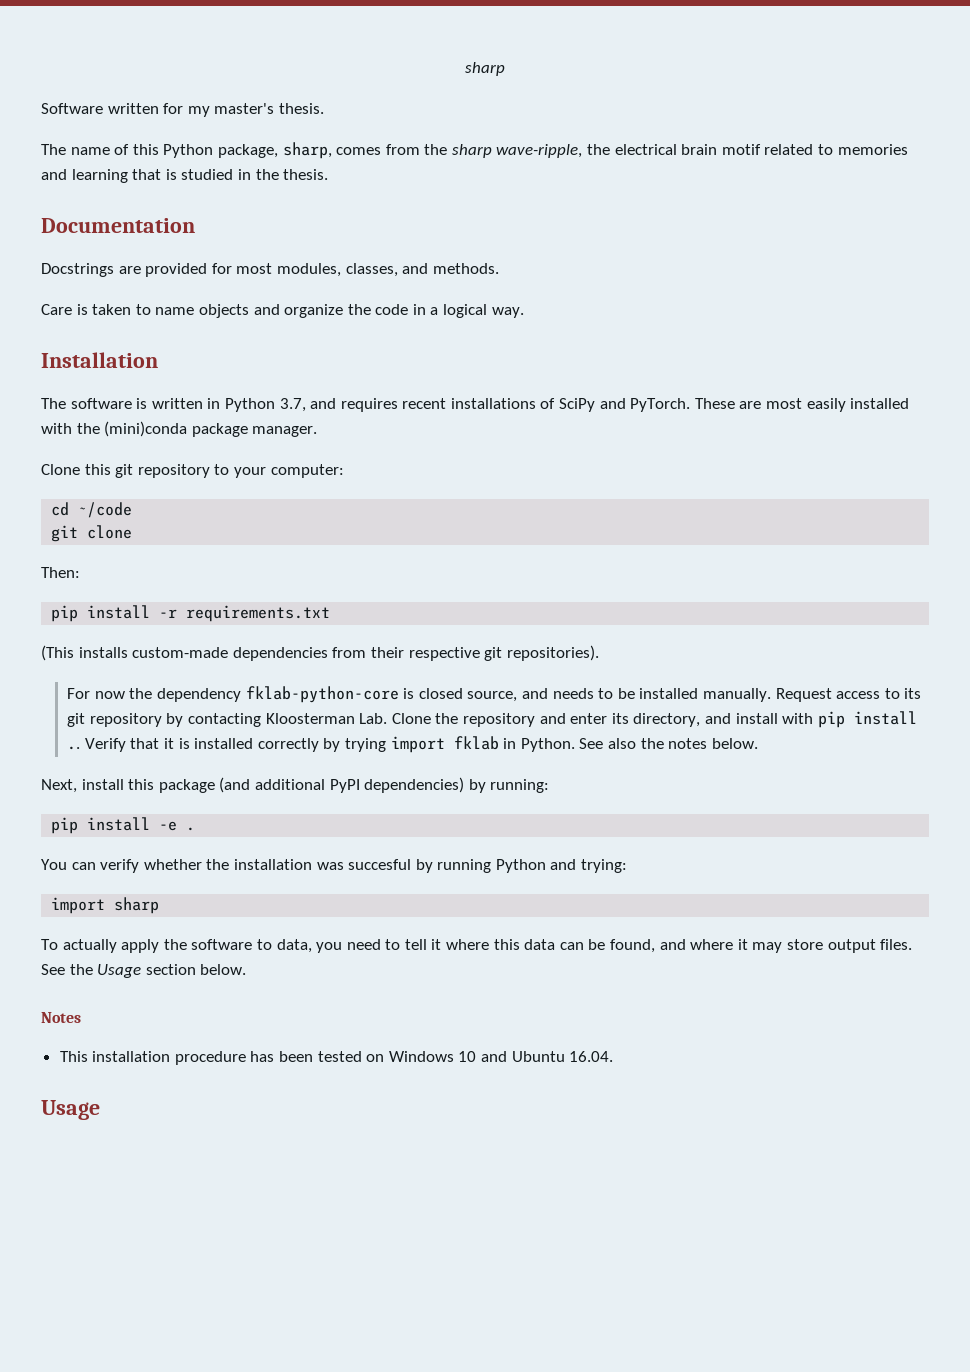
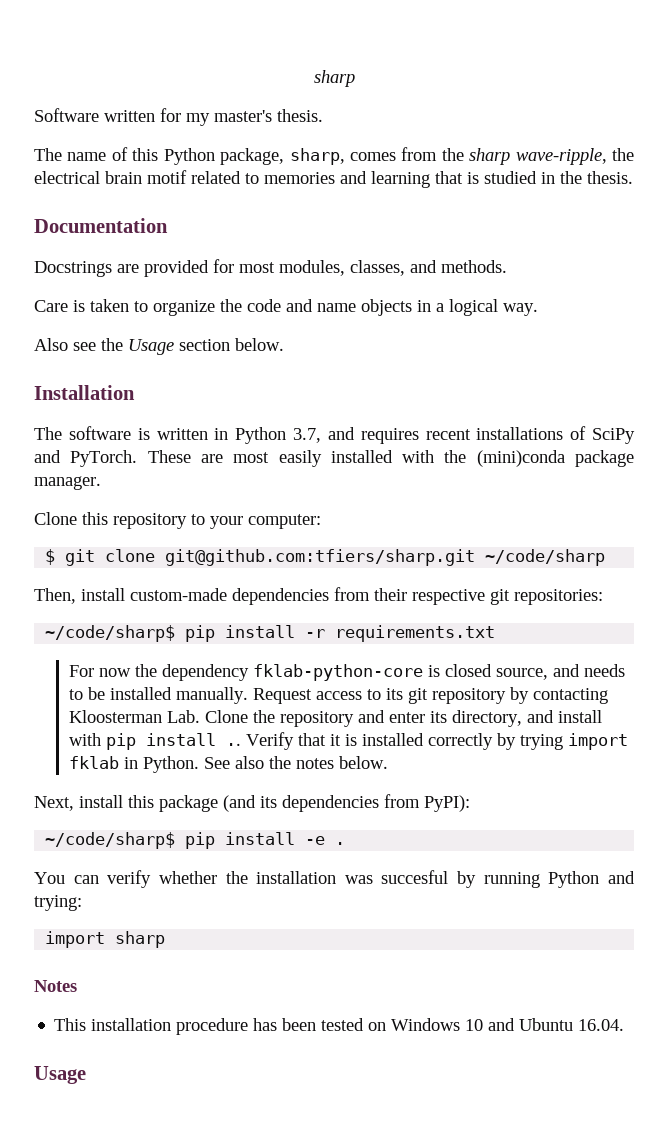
[155,304,524,318] name objects and organize the code in a logical way. -> [153,299,538,316] [34,338,284,355] organize the code and name objects in a logical way. // Also see the Usage section below.
[115,464,134,478] git -> (108, 518) none
[51,502,133,518] cd ~/code // -> [45,549,56,565] $
[41,567,80,578] [51,605,331,622] [41,645,128,661] // Then: // pip install -r requirements.txt // (This installs -> [165,549,606,566] [34,588,125,604] git@github.com:tfiers/sharp.git ~/code/sharp // Then, install
[506,645,599,661] repositories). -> [514,589,603,605] [45,625,496,642] repositories: // ~/code/sharp$ pip install -r requirements.txt
[254,777,550,793] additional PyPI dependencies) by running: // -> [260,794,470,812] [45,832,176,849] its dependencies from PyPI): // ~/code/sharp$
[41,939,913,953] [41,964,247,978] // To actually apply the software to data, you need to tell it where this data can be found, and where it may store output files. See the Usage section below. -> (166, 939) none

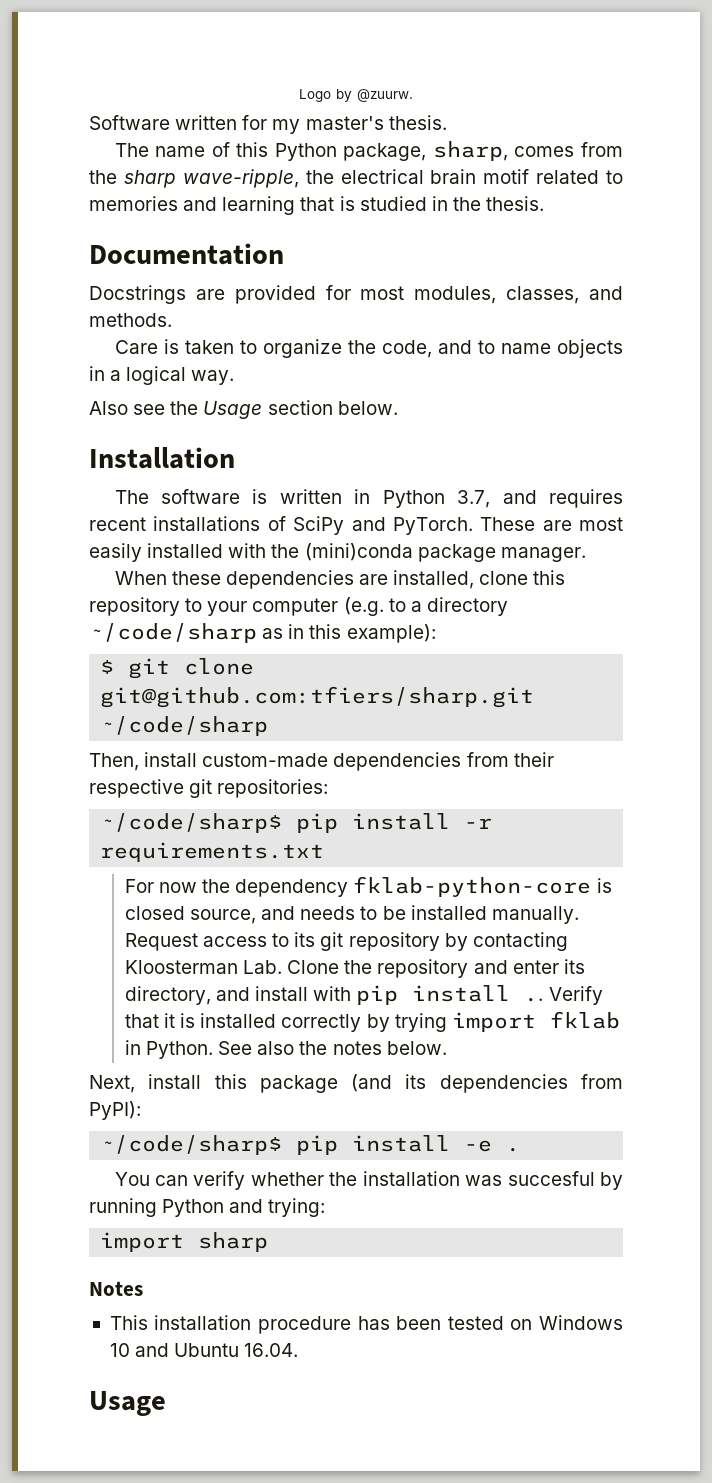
[313,70,355,87] sharp -> [298,89,414,102] Logo by @zuurw.
[247,299,313,312] code and -> [381,340,495,358] code, and to
[34,512,321,529] Clone this repository to your computer: -> [114,570,566,589] [89,597,508,616] [89,623,436,643] When these dependencies are installed, clone this repository to your computer (e.g. to a directory ~/code/sharp as in this example):

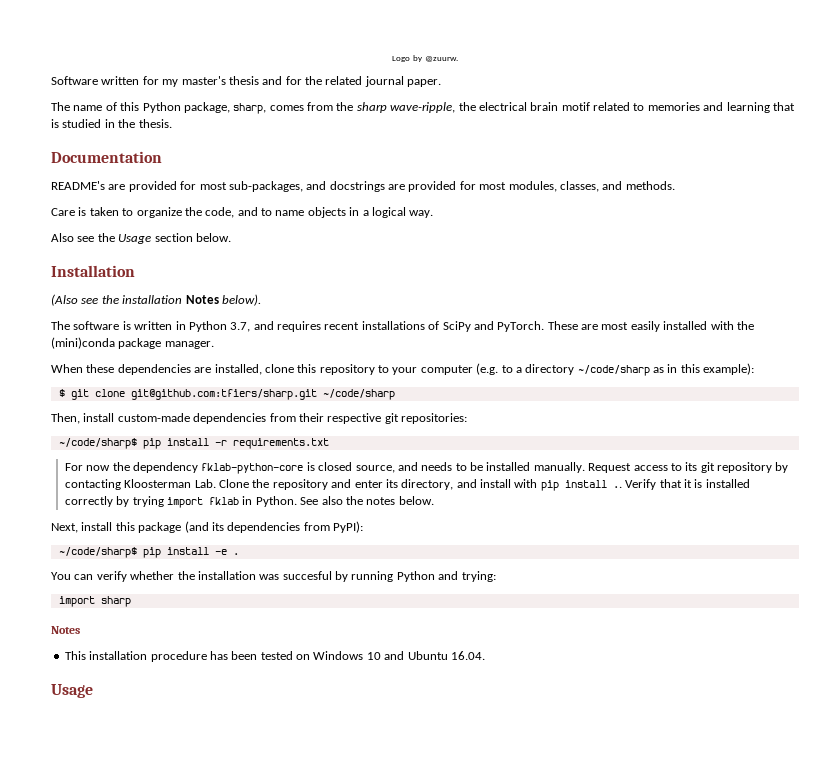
[388,115,447,130] thesis. -> [228,76,442,87] thesis and for the related journal paper.
[89,285,186,304] Docstrings -> [51,181,385,192] README's are provided for most sub-packages, and docstrings
(235, 458) none -> [51,294,261,306] // (Also see the installation Notes below).

